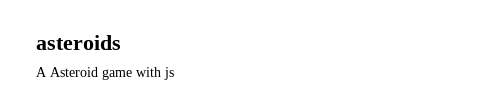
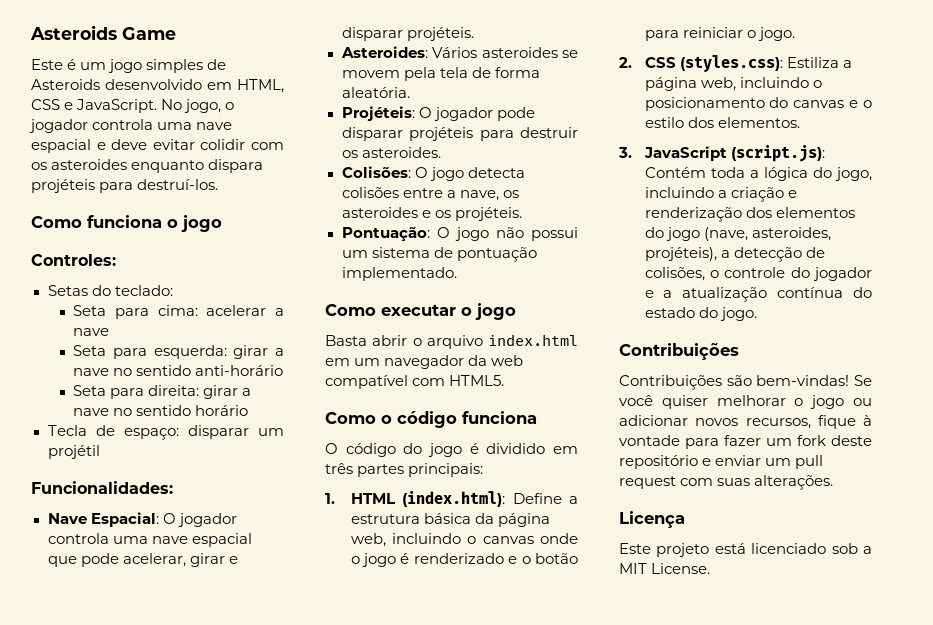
[36,35,121,50] [36,67,174,80] asteroids // A Asteroid game with js -> [30,25,176,40] [31,59,227,73] [31,79,284,93] [31,99,235,113] [29,119,233,133] [31,139,284,153] [31,159,264,173] [31,179,219,193] [31,215,222,232] [31,254,116,266] [47,285,173,296] [73,305,284,319] [73,328,110,336] [73,345,284,359] [73,365,284,376] [73,385,252,399] [73,405,249,416] [47,425,284,440] [47,445,100,459] [31,481,173,494] [47,512,237,527] [47,533,252,547] [47,553,238,567] [341,27,474,41] [340,46,578,58] [341,67,540,81] [341,87,410,98] [341,106,535,121] [341,127,578,141] [341,147,441,158] [341,166,525,181] [341,187,519,201] [341,207,522,221] [341,226,578,242] [341,247,537,262] [341,267,457,281] [325,303,516,320] [325,334,578,349] [325,355,524,369] [325,375,505,389] [325,411,537,428] [325,443,578,457] [325,463,484,477] [325,491,578,507] [350,513,550,527] [350,533,578,547] [350,553,578,567] [644,27,795,41] [619,55,852,72] [644,77,822,91] [644,97,872,111] [644,117,800,128] [618,145,825,162] [644,167,872,181] [644,187,797,202] [644,207,855,222] [644,227,831,241] [644,247,825,262] [644,267,872,281] [644,287,872,302] [644,307,757,321] [619,343,739,360] [619,375,872,390] [619,395,872,409] [619,415,872,429] [619,435,872,449] [619,455,824,469] [619,475,834,490] [619,511,685,528] [619,543,872,557] [619,563,711,574] Asteroids Game // Este é um jogo simples de Asteroids desenvolvido em HTML, CSS e JavaScript. No jogo, o jogador controla uma nave espacial e deve evitar colidir com os asteroides enquanto dispara projéteis para destruí-los. // Como funciona o jogo // Controles: // Setas do teclado: // Seta para cima: acelerar a nave // Seta para esquerda: girar a nave no sentido anti-horário // Seta para direita: girar a nave no sentido horário // Tecla de espaço: disparar um projétil // Funcionalidades: // Nave Espacial: O jogador controla uma nave espacial que pode acelerar, girar e disparar projéteis. // Asteroides: Vários asteroides se movem pela tela de forma aleatória. // Projéteis: O jogador pode disparar projéteis para destruir os asteroides. // Colisões: O jogo detecta colisões entre a nave, os asteroides e os projéteis. // Pontuação: O jogo não possui um sistema de pontuação implementado. // Como executar o jogo // Basta abrir o arquivo index.html em um navegador da web compatível com HTML5. // Como o código funciona // O código do jogo é dividido em três partes principais: // 1. HTML (index.html): Define a estrutura básica da página web, incluindo o canvas onde o jogo é renderizado e o botão para reiniciar o jogo. // 2. CSS (styles.css): Estiliza a página web, incluindo o posicionamento do canvas e o estilo dos elementos. // 3. JavaScript (script.js): Contém toda a lógica do jogo, incluindo a criação e renderização dos elementos do jogo (nave, asteroides, projéteis), a detecção de colisões, o controle do jogador e a atualização contínua do estado do jogo. // Contribuições // Contribuições são bem-vindas! Se você quiser melhorar o jogo ou adicionar novos recursos, fique à vontade para fazer um fork deste repositório e enviar um pull request com suas alterações. // Licença // Este projeto está licenciado sob a MIT License.

